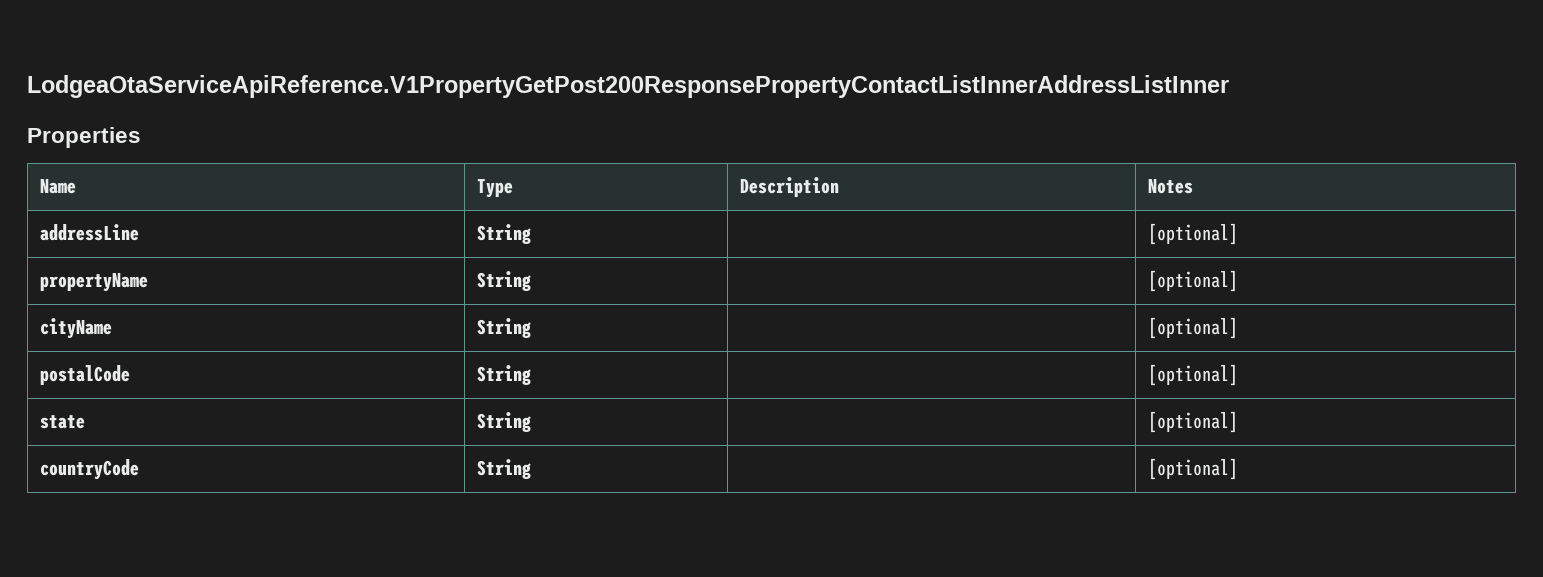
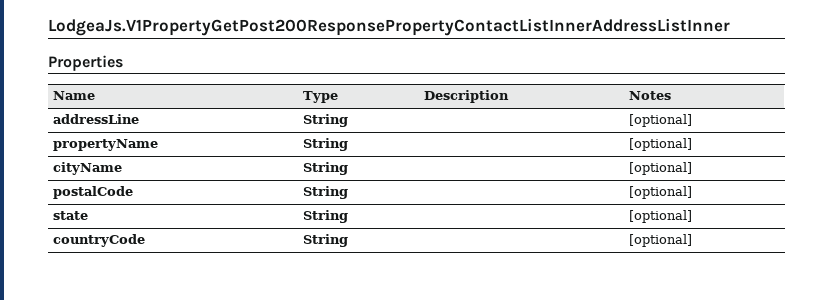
[27,75,1229,98] LodgeaOtaServiceApiReference.V1PropertyGetPost200ResponsePropertyContactListInnerAddressListInner -> [48,18,730,36] LodgeaJs.V1PropertyGetPost200ResponsePropertyContactListInnerAddressListInner

